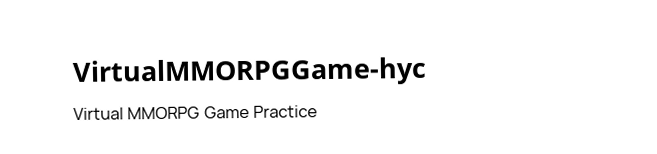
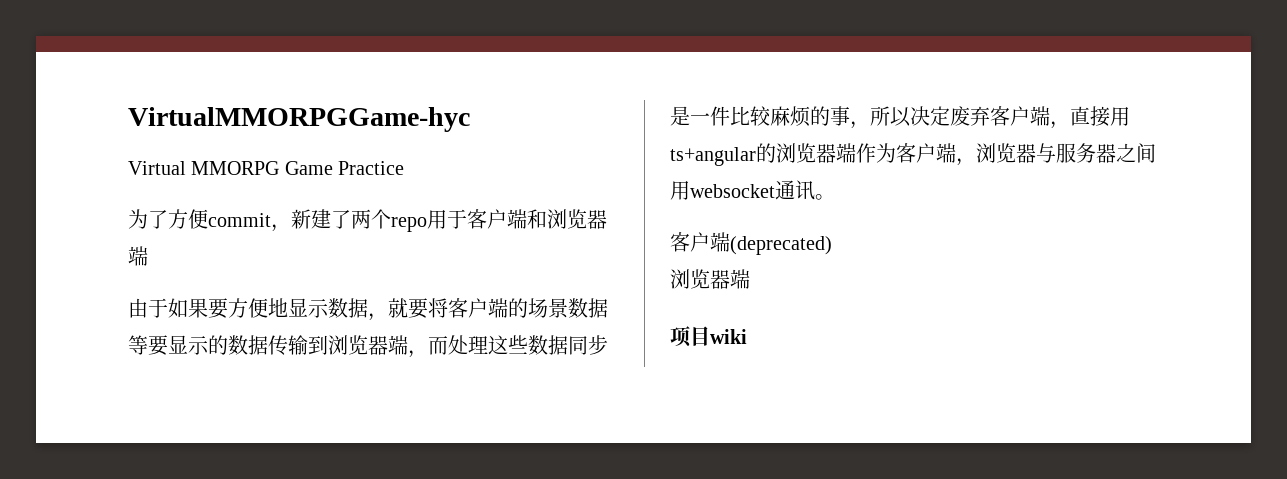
(319, 111) none -> [128,209,607,232] [128,246,148,266] [128,298,608,321] [128,335,608,358] [670,106,1130,129] [670,143,1156,166] [670,180,835,200] [670,232,832,255] [670,269,750,289] [670,326,747,347] // 为了方便commit，新建了两个repo用于客户端和浏览器端 // 由于如果要方便地显示数据，就要将客户端的场景数据等要显示的数据传输到浏览器端，而处理这些数据同步是一件比较麻烦的事，所以决定废弃客户端，直接用ts+angular的浏览器端作为客户端，浏览器与服务器之间用websocket通讯。 // 客户端(deprecated) // 浏览器端 // 项目wiki

